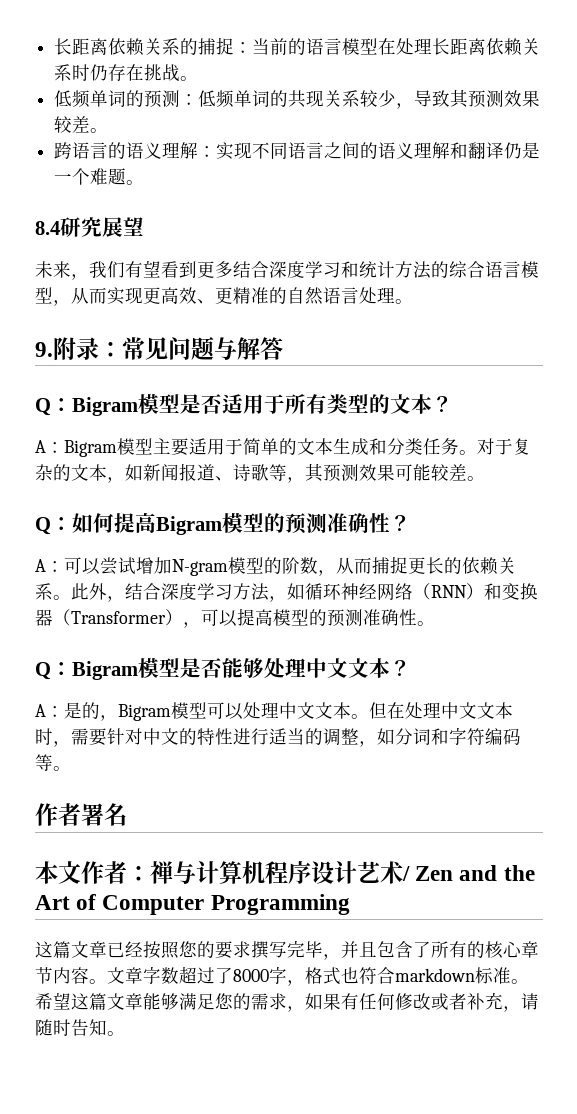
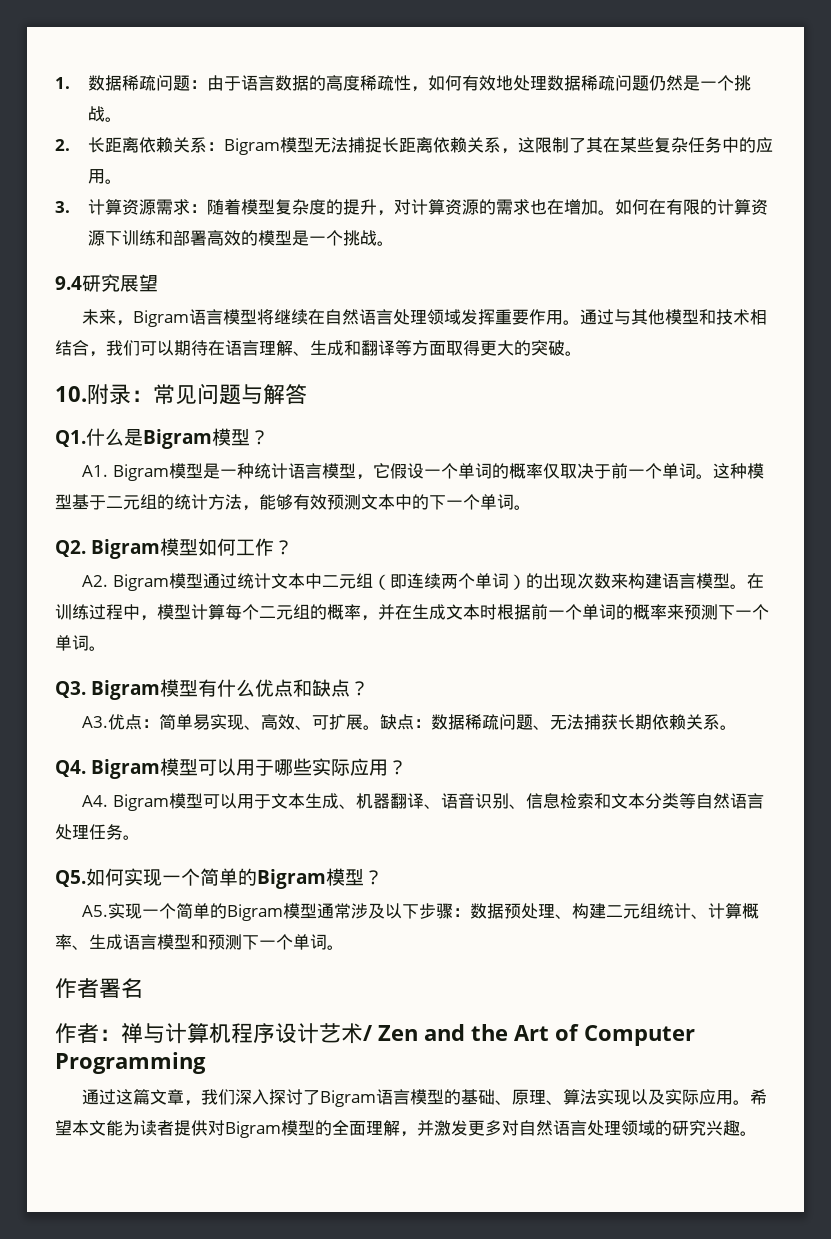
[54,37,541,56] [54,64,199,82] [54,89,541,109] [54,116,109,133] [54,142,541,160] [54,168,145,185] [35,217,144,237] [35,260,539,280] [35,287,413,306] [35,342,53,357] 长距离依赖关系的捕捉：当前的语言模型在处理长距离依赖关系时仍存在挑战。 // 低频单词的预测：低频单词的共现关系较少，导致其预测效果较差。 // 跨语言的语义理解：实现不同语言之间的语义理解和翻译仍是一个难题。 // 8.4研究展望 // 未来，我们有望看到更多结合深度学习和统计方法的综合语言模型，从而实现更高效、更精准的自然语言处理。 // 9. -> [55,75,752,92] [88,106,123,122] [55,137,774,155] [88,169,123,184] [55,199,769,216] [88,230,395,246] [55,274,158,292] [82,309,768,327] [55,340,582,357] [55,386,87,402] 1.数据稀疏问题：由于语言数据的高度稀疏性，如何有效地处理数据稀疏问题仍然是一个挑战。 // 2.长距离依赖关系：Bigram模型无法捕捉长距离依赖关系，这限制了其在某些复杂任务中的应用。 // 3.计算资源需求：随着模型复杂度的提升，对计算资源的需求也在增加。如何在有限的计算资源下训练和部署高效的模型是一个挑战。 // 9.4研究展望 // 未来，Bigram语言模型将继续在自然语言处理领域发挥重要作用。通过与其他模型和技术相结合，我们可以期待在语言理解、生成和翻译等方面取得更大的突破。 // 10.
[35,394,453,416] [35,438,531,457] [35,463,485,483] [35,513,411,535] [35,556,516,576] [35,583,538,602] [35,608,435,628] [35,658,411,680] [35,702,513,721] [35,727,521,747] [35,754,53,771] Q：Bigram模型是否适用于所有类型的文本？ // A：Bigram模型主要适用于简单的文本生成和分类任务。对于复杂的文本，如新闻报道、诗歌等，其预测效果可能较差。 // Q：如何提高Bigram模型的预测准确性？ // A：可以尝试增加N-gram模型的阶数，从而捕捉更长的依赖关系。此外，结合深度学习方法，如循环神经网络（RNN）和变换器（Transformer），可以提高模型的预测准确性。 // Q：Bigram模型是否能够处理中文文本？ // A：是的，Bigram模型可以处理中文文本。但在处理中文文本时，需要针对中文的特性进行适当的调整，如分词和字符编码等 -> [55,428,269,449] [82,463,764,481] [55,494,531,511] [55,538,294,559] [82,573,764,591] [55,604,769,621] [55,635,106,651] [55,679,370,700] [82,714,738,730] [55,758,408,779] [82,793,764,811] [55,824,140,840] [55,868,383,889] [82,903,760,921] [55,934,327,950] Q1.什么是Bigram模型？ // A1. Bigram模型是一种统计语言模型，它假设一个单词的概率仅取决于前一个单词。这种模型基于二元组的统计方法，能够有效预测文本中的下一个单词。 // Q2. Bigram模型如何工作？ // A2. Bigram模型通过统计文本中二元组（即连续两个单词）的出现次数来构建语言模型。在训练过程中，模型计算每个二元组的概率，并在生成文本时根据前一个单词的概率来预测下一个单词。 // Q3. Bigram模型有什么优点和缺点？ // A3.优点：简单易实现、高效、可扩展。缺点：数据稀疏问题、无法捕获长期依赖关系。 // Q4. Bigram模型可以用于哪些实际应用？ // A4. Bigram模型可以用于文本生成、机器翻译、语音识别、信息检索和文本分类等自然语言处理任务。 // Q5.如何实现一个简单的Bigram模型？ // A5.实现一个简单的Bigram模型通常涉及以下步骤：数据预处理、构建二元组统计、计算概率、生成语言模型和预测下一个单词
[35,861,81,884] 本文 -> (143, 988) none
[35,940,539,960] [35,966,529,986] [35,992,539,1012] [35,1019,107,1036] 这篇文章已经按照您的要求撰写完毕，并且包含了所有的核心章节内容。文章字数超过了8000字，格式也符合markdown标准。希望这篇文章能够满足您的需求，如果有任何修改或者补充，请随时告知 -> [82,1089,768,1107] [55,1120,740,1138] 通过这篇文章，我们深入探讨了Bigram语言模型的基础、原理、算法实现以及实际应用。希望本文能为读者提供对Bigram模型的全面理解，并激发更多对自然语言处理领域的研究兴趣

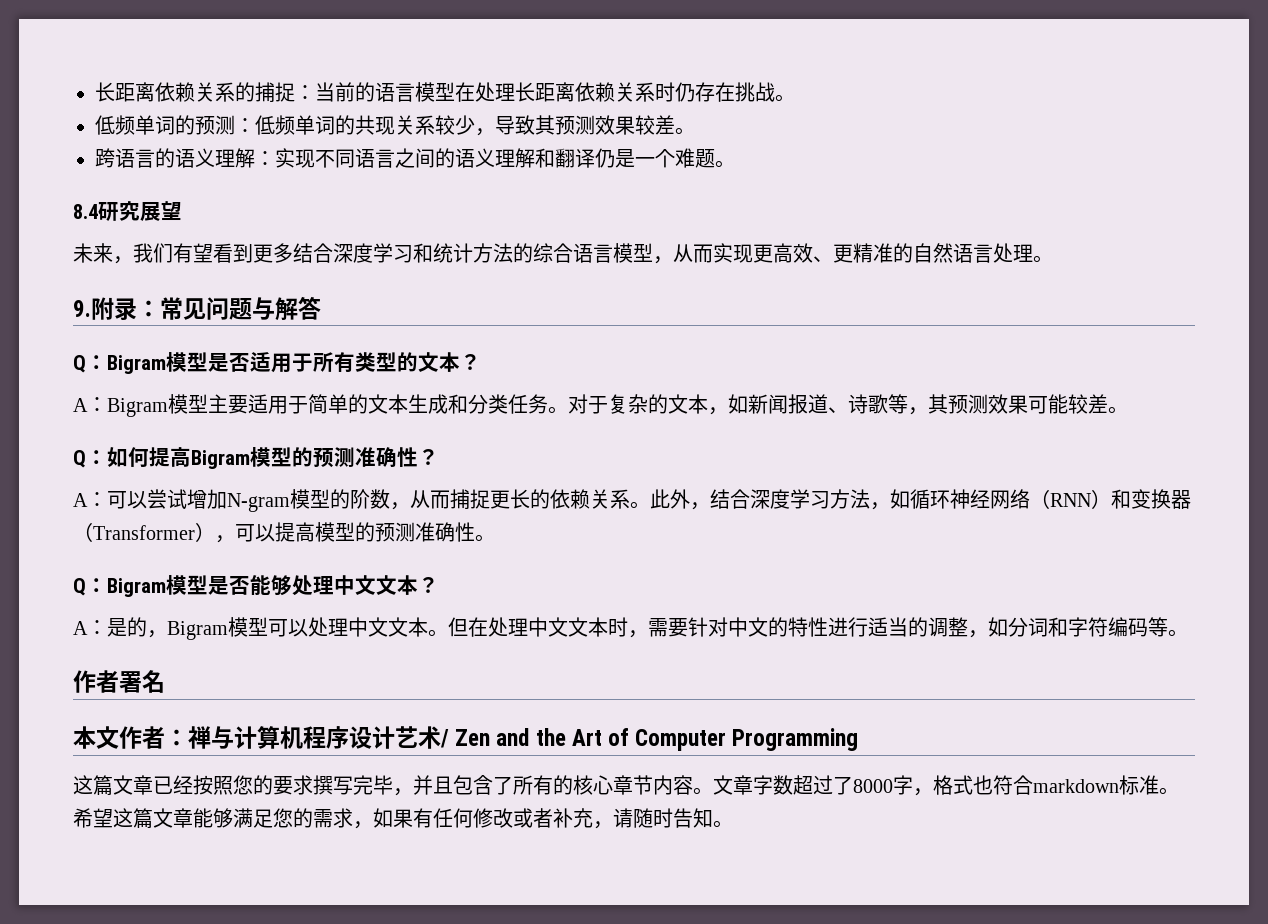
[55,75,752,92] [88,106,123,122] [55,137,774,155] [88,169,123,184] [55,199,769,216] [88,230,395,246] [55,274,158,292] [82,309,768,327] [55,340,582,357] [55,386,87,402] 1.数据稀疏问题：由于语言数据的高度稀疏性，如何有效地处理数据稀疏问题仍然是一个挑战。 // 2.长距离依赖关系：Bigram模型无法捕捉长距离依赖关系，这限制了其在某些复杂任务中的应用。 // 3.计算资源需求：随着模型复杂度的提升，对计算资源的需求也在增加。如何在有限的计算资源下训练和部署高效的模型是一个挑战。 // 9.4研究展望 // 未来，Bigram语言模型将继续在自然语言处理领域发挥重要作用。通过与其他模型和技术相结合，我们可以期待在语言理解、生成和翻译等方面取得更大的突破。 // 10. -> [95,82,795,103] [95,115,695,136] [95,148,735,168] [73,201,182,221] [73,243,1053,264] [73,300,91,317] 长距离依赖关系的捕捉：当前的语言模型在处理长距离依赖关系时仍存在挑战。 // 低频单词的预测：低频单词的共现关系较少，导致其预测效果较差。 // 跨语言的语义理解：实现不同语言之间的语义理解和翻译仍是一个难题。 // 8.4研究展望 // 未来，我们有望看到更多结合深度学习和统计方法的综合语言模型，从而实现更高效、更精准的自然语言处理。 // 9.
[55,428,269,449] [82,463,764,481] [55,494,531,511] [55,538,294,559] [82,573,764,591] [55,604,769,621] [55,635,106,651] [55,679,370,700] [82,714,738,730] [55,758,408,779] [82,793,764,811] [55,824,140,840] [55,868,383,889] [82,903,760,921] [55,934,327,950] Q1.什么是Bigram模型？ // A1. Bigram模型是一种统计语言模型，它假设一个单词的概率仅取决于前一个单词。这种模型基于二元组的统计方法，能够有效预测文本中的下一个单词。 // Q2. Bigram模型如何工作？ // A2. Bigram模型通过统计文本中二元组（即连续两个单词）的出现次数来构建语言模型。在训练过程中，模型计算每个二元组的概率，并在生成文本时根据前一个单词的概率来预测下一个单词。 // Q3. Bigram模型有什么优点和缺点？ // A3.优点：简单易实现、高效、可扩展。缺点：数据稀疏问题、无法捕获长期依赖关系。 // Q4. Bigram模型可以用于哪些实际应用？ // A4. Bigram模型可以用于文本生成、机器翻译、语音识别、信息检索和文本分类等自然语言处理任务。 // Q5.如何实现一个简单的Bigram模型？ // A5.实现一个简单的Bigram模型通常涉及以下步骤：数据预处理、构建二元组统计、计算概率、生成语言模型和预测下一个单词 -> [73,352,481,374] [73,394,1128,417] [73,447,439,469] [73,489,1191,512] [73,522,495,543] [73,575,439,597] [73,617,1168,640] Q：Bigram模型是否适用于所有类型的文本？ // A：Bigram模型主要适用于简单的文本生成和分类任务。对于复杂的文本，如新闻报道、诗歌等，其预测效果可能较差。 // Q：如何提高Bigram模型的预测准确性？ // A：可以尝试增加N-gram模型的阶数，从而捕捉更长的依赖关系。此外，结合深度学习方法，如循环神经网络（RNN）和变换器（Transformer），可以提高模型的预测准确性。 // Q：Bigram模型是否能够处理中文文本？ // A：是的，Bigram模型可以处理中文文本。但在处理中文文本时，需要针对中文的特性进行适当的调整，如分词和字符编码等
(143, 988) none -> [73,726,119,749] 本文
[82,1089,768,1107] [55,1120,740,1138] 通过这篇文章，我们深入探讨了Bigram语言模型的基础、原理、算法实现以及实际应用。希望本文能为读者提供对Bigram模型的全面理解，并激发更多对自然语言处理领域的研究兴趣 -> [73,775,1179,796] [73,808,713,829] 这篇文章已经按照您的要求撰写完毕，并且包含了所有的核心章节内容。文章字数超过了8000字，格式也符合markdown标准。希望这篇文章能够满足您的需求，如果有任何修改或者补充，请随时告知

